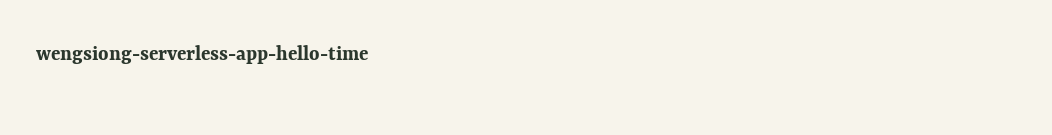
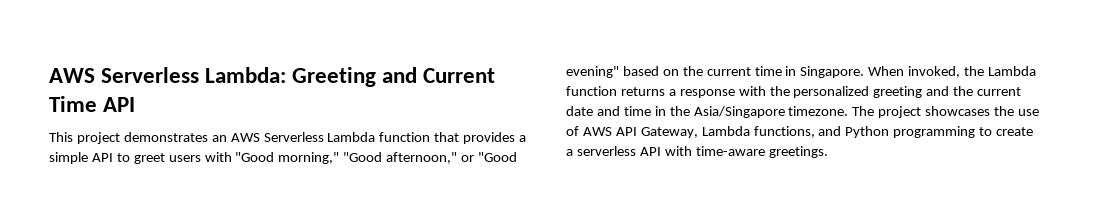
[36,45,368,64] wengsiong-serverless-app-hello-time -> [49,67,496,87] [49,96,136,112] [49,132,527,144] [49,152,518,164] [566,66,1037,78] [566,86,1022,98] [566,106,1040,118] [566,126,1034,138] [566,146,828,158] AWS Serverless Lambda: Greeting and Current Time API // This project demonstrates an AWS Serverless Lambda function that provides a simple API to greet users with "Good morning," "Good afternoon," or "Good evening" based on the current time in Singapore. When invoked, the Lambda function returns a response with the personalized greeting and the current date and time in the Asia/Singapore timezone. The project showcases the use of AWS API Gateway, Lambda functions, and Python programming to create a serverless API with time-aware greetings.

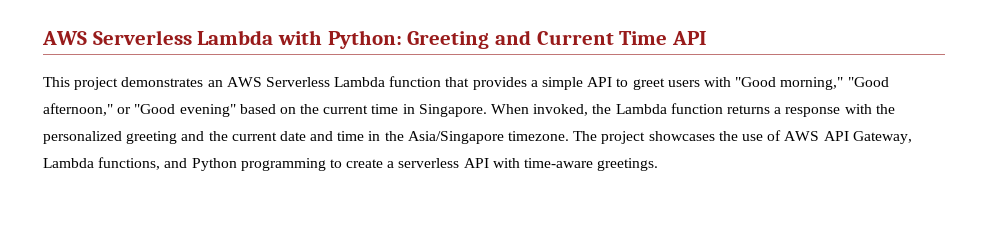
[49,67,287,83] AWS Serverless Lambda: -> [42,30,402,49] AWS Serverless Lambda with Python:

